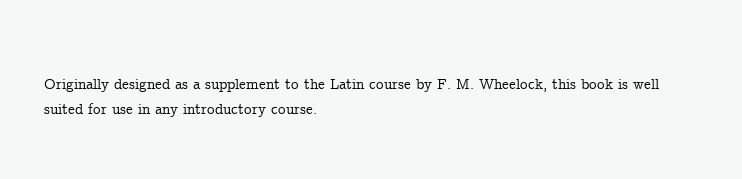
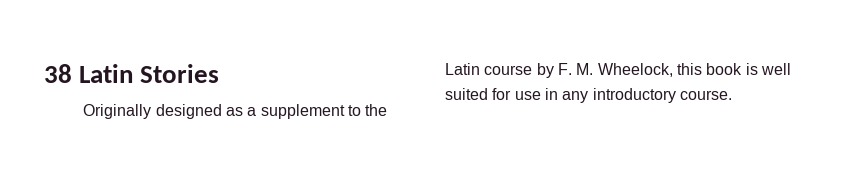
(44, 85) none -> [44,64,220,83] 38 Latin Stories //

